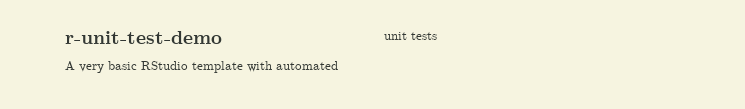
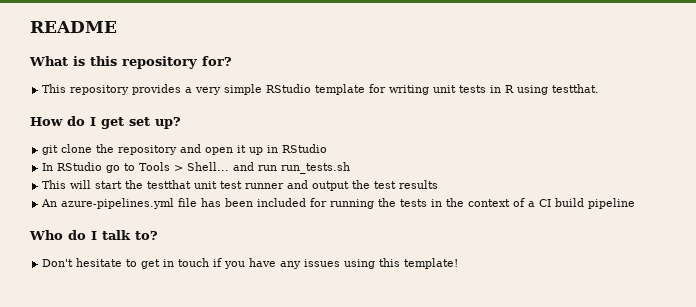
[65,31,222,44] [65,61,338,73] [384,32,437,40] r-unit-test-demo // A very basic RStudio template with automated unit tests -> [30,21,117,33] [29,56,232,69] [42,84,600,95] [30,116,181,129] [42,144,328,155] [42,162,351,174] [42,180,439,191] [41,198,636,209] [29,230,158,240] [42,258,459,269] README // What is this repository for? // This repository provides a very simple RStudio template for writing unit tests in R using testthat. // How do I get set up? // git clone the repository and open it up in RStudio // In RStudio go to Tools > Shell... and run run_tests.sh // This will start the testthat unit test runner and output the test results // An azure-pipelines.yml file has been included for running the tests in the context of a CI build pipeline // Who do I talk to? // Don't hesitate to get in touch if you have any issues using this template!

